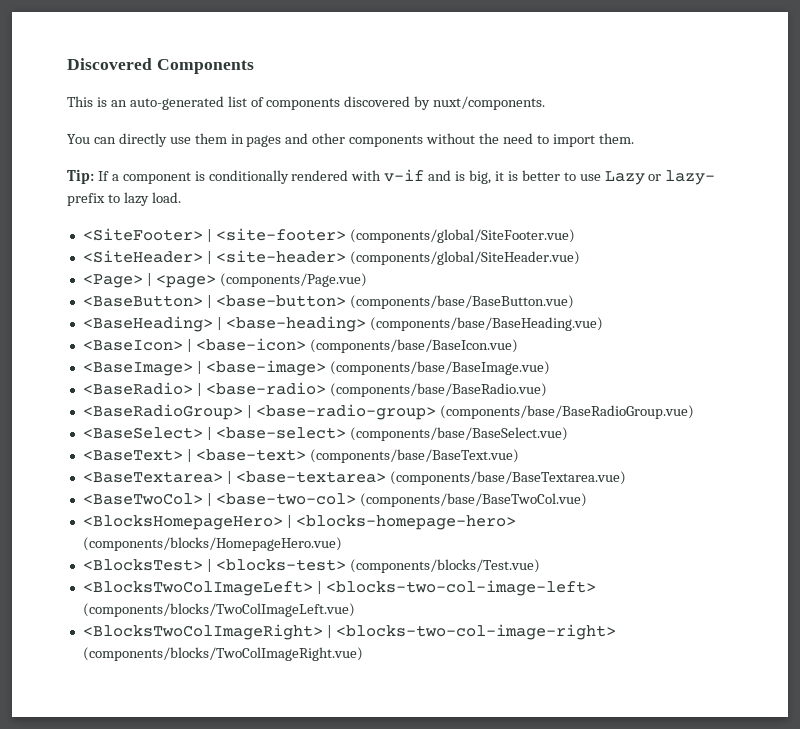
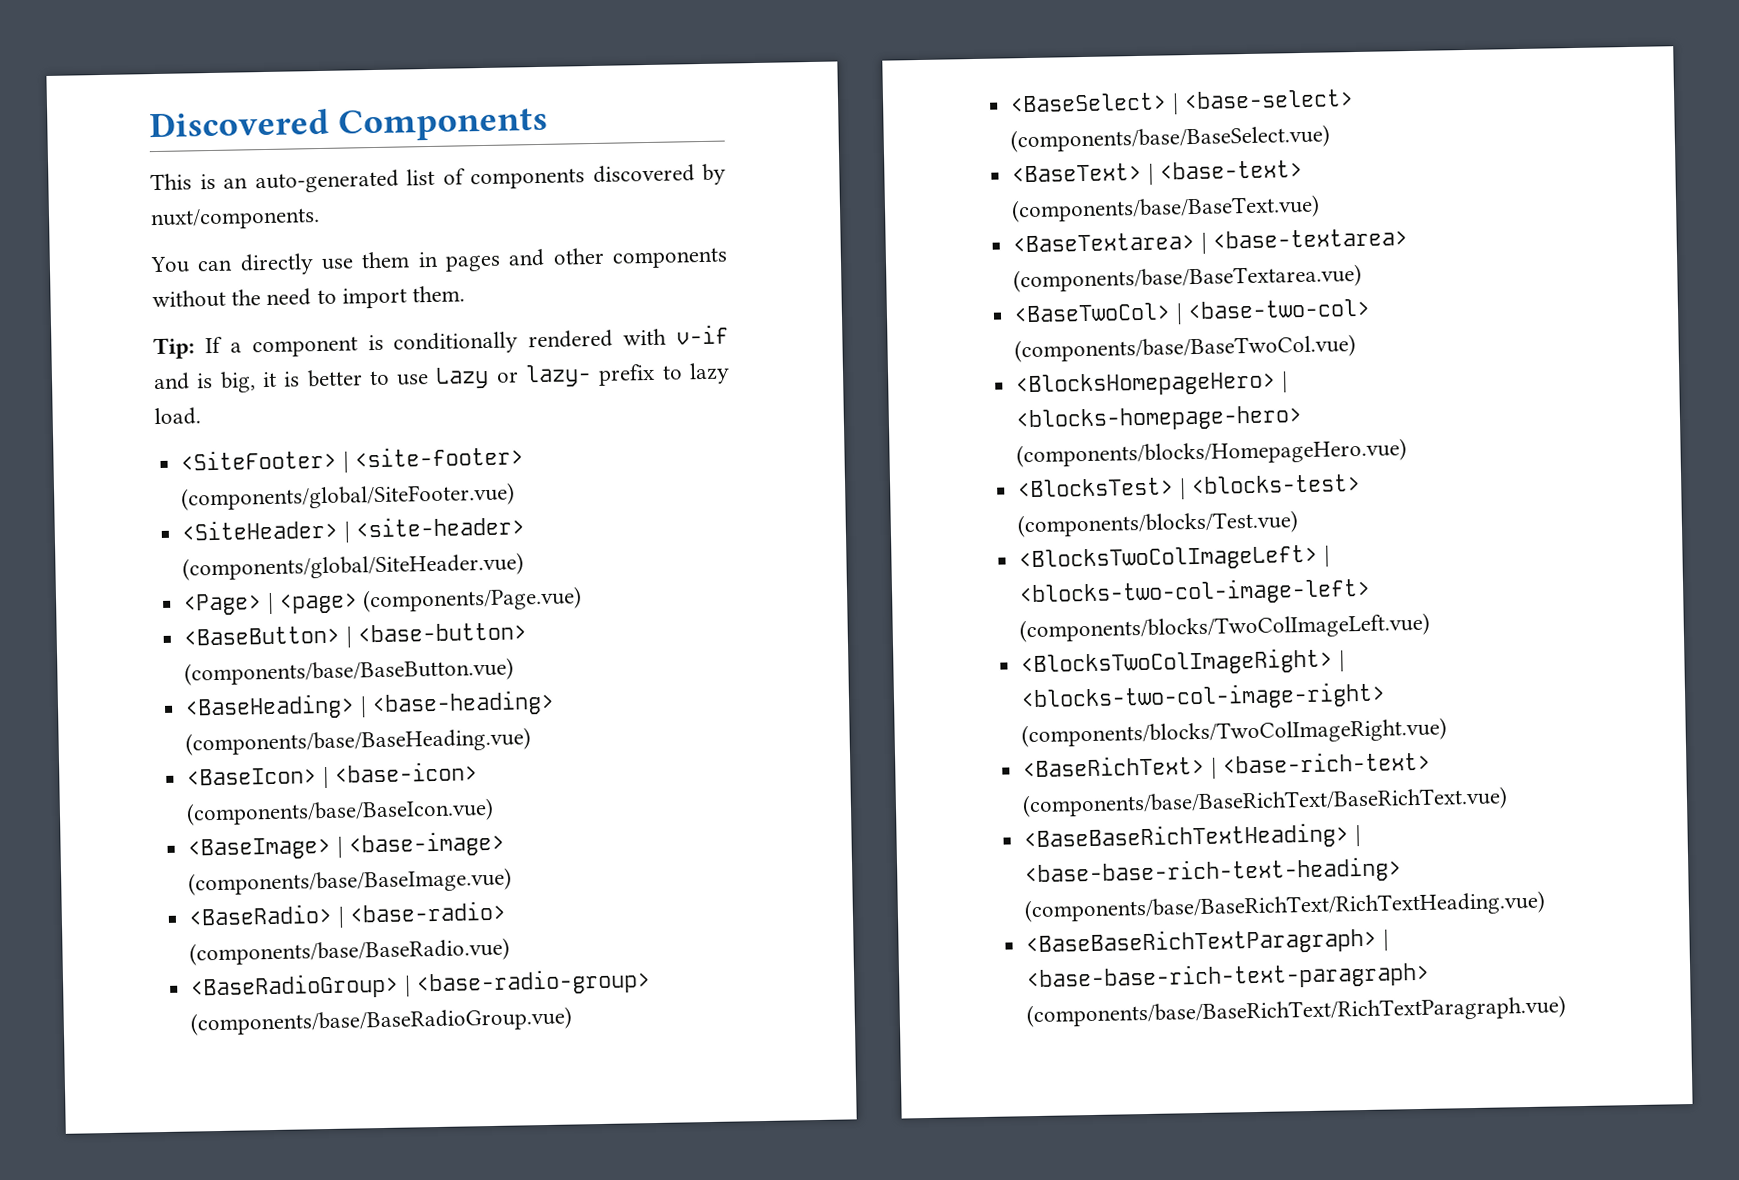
(363, 654) none -> [1022,750,1431,779] [1022,786,1509,818] [1023,822,1361,853] [1024,856,1403,888] [1024,890,1547,923] [1025,926,1389,958] [1025,960,1431,993] [1026,995,1567,1028] // <BaseRichText> | <base-rich-text> (components/base/BaseRichText/BaseRichText.vue) // <BaseBaseRichTextHeading> | <base-base-rich-text-heading> (components/base/BaseRichText/RichTextHeading.vue) // <BaseBaseRichTextParagraph> | <base-base-rich-text-paragraph> (components/base/BaseRichText/RichTextParagraph.vue)

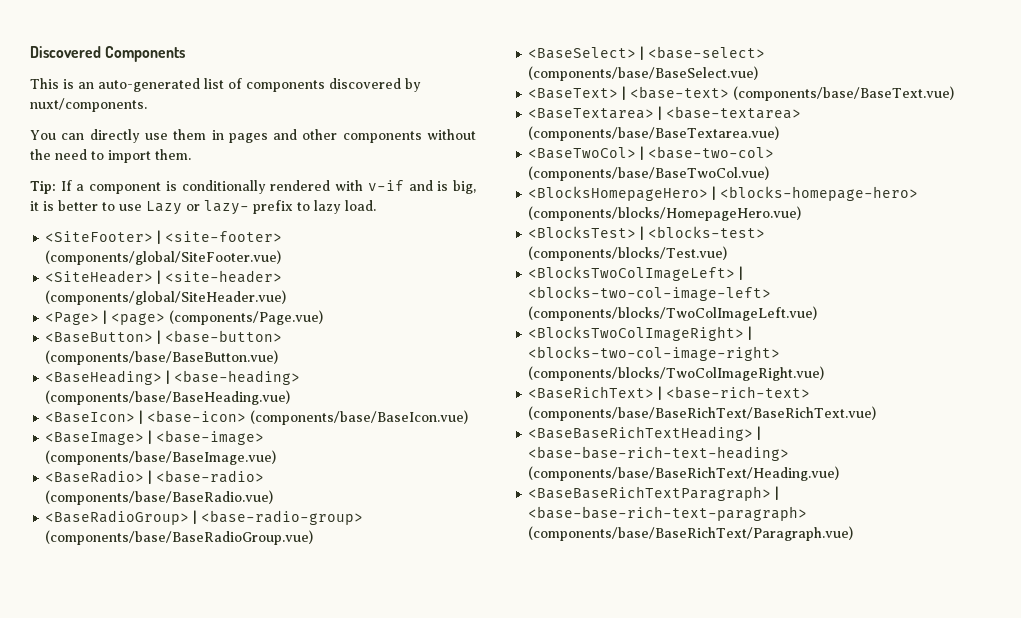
[1024,890,1547,923] (components/base/BaseRichText/RichTextHeading.vue) -> [528,466,840,481] (components/base/BaseRichText/Heading.vue)
[1026,995,1567,1028] (components/base/BaseRichText/RichTextParagraph.vue) -> [528,526,854,541] (components/base/BaseRichText/Paragraph.vue)

